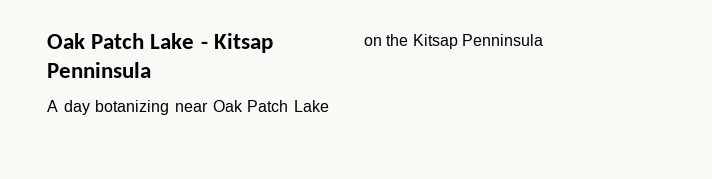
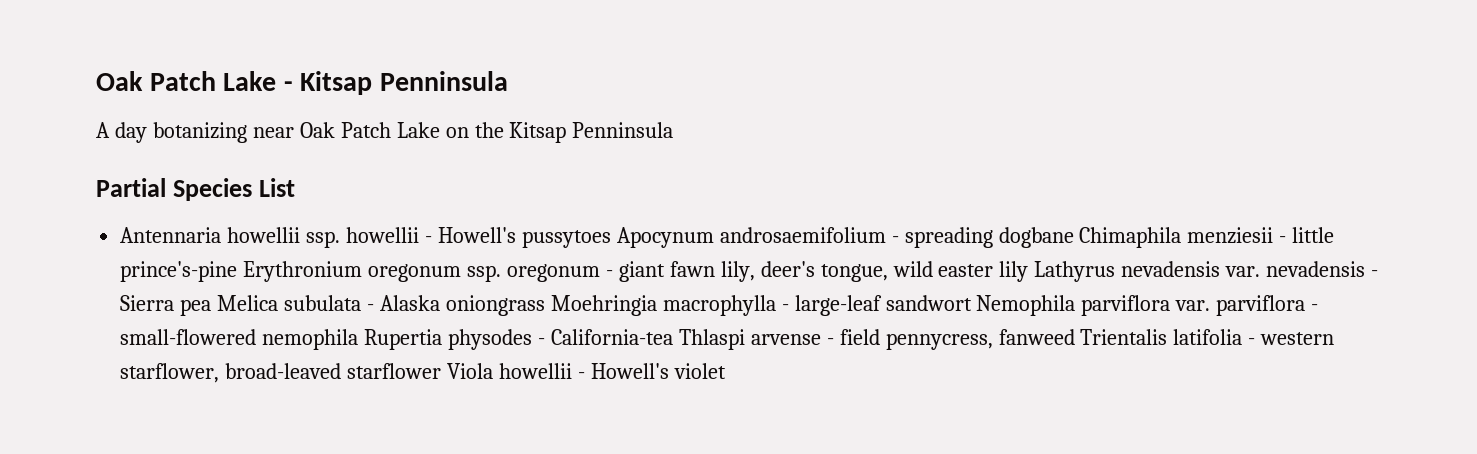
(543, 40) none -> [96,178,295,201] [120,227,1335,248] [120,261,1379,282] [120,295,1319,316] [120,329,1335,350] [120,363,726,383] // Partial Species List // Antennaria howellii ssp. howellii - Howell's pussytoes Apocynum androsaemifolium - spreading dogbane Chimaphila menziesii - little prince's-pine Erythronium oregonum ssp. oregonum - giant fawn lily, deer's tongue, wild easter lily Lathyrus nevadensis var. nevadensis - Sierra pea Melica subulata - Alaska oniongrass Moehringia macrophylla - large-leaf sandwort Nemophila parviflora var. parviflora - small-flowered nemophila Rupertia physodes - California-tea Thlaspi arvense - field pennycress, fanweed Trientalis latifolia - western starflower, broad-leaved starflower Viola howellii - Howell's violet

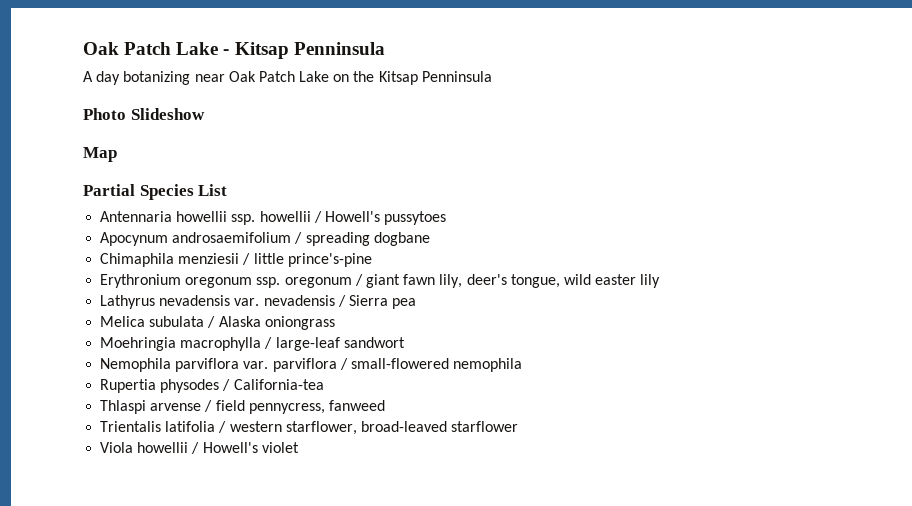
(674, 130) none -> [83,108,205,120] [83,147,117,162] // Photo Slideshow // Map
[424,236,432,243] - -> [313,211,322,223] /
(611, 239) none -> (447, 218) //
[891,236,899,243] - -> [294,232,303,244] /
(1074, 237) none -> (430, 239) //
[1279,236,1287,243] - -> [242,253,251,265] /
(238, 271) none -> (372, 260) //
[605,270,613,277] - -> [354,274,363,286] /
(1029, 271) none -> (661, 281) //
[1371,270,1379,277] - -> [337,295,346,307] /
(212, 307) none -> (417, 303) //
[366,304,374,311] - -> [207,316,216,328] /
(545, 305) none -> (335, 323) //
[781,304,789,311] - -> [264,337,273,349] /
(972, 303) none -> (405, 342) //
[1311,304,1319,311] - -> [339,358,348,370] /
(359, 339) none -> (523, 365) //
[537,338,545,345] - -> [222,379,231,391] /
(673, 337) none -> (324, 384) //
[826,338,834,345] - -> [204,400,213,412] /
(1075, 337) none -> (385, 405) //
[1248,338,1256,345] - -> [218,421,227,433] /
(442, 371) none -> (519, 426) //
[577,372,585,379] - -> [191,442,200,454] /

